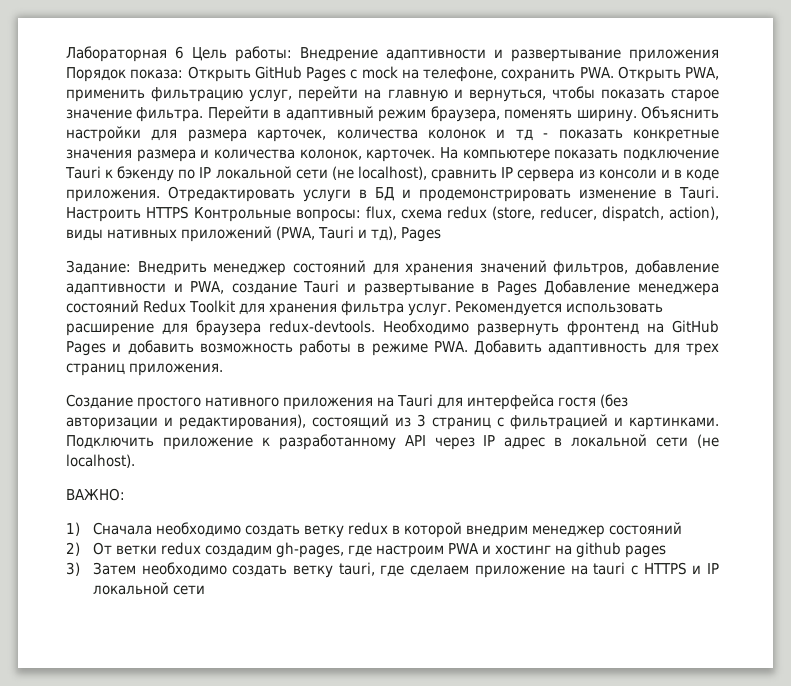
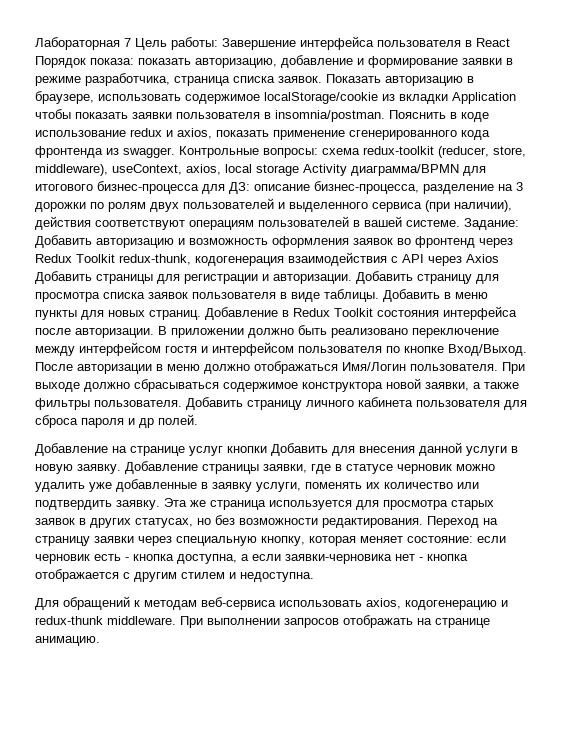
[175,46,184,59] 6 -> [124,38,131,47] 7
[300,47,719,62] [66,66,719,82] [66,86,720,102] [66,106,720,122] [66,126,719,142] [66,147,719,162] [65,166,719,182] [66,186,720,202] [66,206,719,222] [66,226,441,242] [66,260,719,276] [66,280,719,296] [66,300,663,316] [66,320,719,336] [66,340,719,356] [66,363,223,376] [66,394,628,410] [66,414,719,430] [66,434,720,450] [66,454,135,468] [66,488,125,501] [66,522,682,538] [66,542,666,558] [66,562,719,578] [92,582,205,595] Внедрение адаптивности и развертывание приложения Порядок показа: Открыть GitHub Pages с mock на телефоне, сохранить PWA. Открыть PWA, применить фильтрацию услуг, перейти на главную и вернуться, чтобы показать старое значение фильтра. Перейти в адаптивный режим браузера, поменять ширину. Объяснить настройки для размера карточек, количества колонок и тд - показать конкретные значения размера и количества колонок, карточек. На компьютере показать подключение Tauri к бэкенду по IP локальной сети (не localhost), сравнить IP сервера из консоли и в коде приложения. Отредактировать услуги в БД и продемонстрировать изменение в Tauri. Настроить HTTPS Контрольные вопросы: flux, схема redux (store, reducer, dispatch, action), виды нативных приложений (PWA, Tauri и тд), Pages // Задание: Внедрить менеджер состояний для хранения значений фильтров, добавление адаптивности и PWA, создание Tauri и развертывание в Pages Добавление менеджера состояний Redux Toolkit для хранения фильтра услуг. Рекомендуется использовать расширение для браузера redux-devtools. Необходимо развернуть фронтенд на GitHub Pages и добавить возможность работы в режиме PWA. Добавить адаптивность для трех страниц приложения. // Создание простого нативного приложения на Tauri для интерфейса гостя (без авторизации и редактирования), состоящий из 3 страниц с фильтрацией и картинками. Подключить приложение к разработанному API через IP адрес в локальной сети (не localhost). // ВАЖНО: // 1) Сначала необходимо создать ветку redux в которой внедрим менеджер состояний // 2) От ветки redux создадим gh-pages, где настроим PWA и хостинг на github pages // 3) Затем необходимо создать ветку tauri, где сделаем приложение на tauri с HTTPS и IP локальной сети -> [222,36,510,50] [35,55,513,68] [35,73,474,86] [35,91,516,104] [35,109,489,122] [35,128,490,140] [35,146,526,158] [35,164,486,176] [35,181,523,194] [35,198,512,212] [35,216,519,230] [35,235,513,248] [35,252,499,266] [35,271,499,284] [35,289,488,302] [35,306,517,320] [35,325,499,338] [35,342,527,356] [35,361,525,374] [35,378,519,392] [35,397,527,410] [35,414,198,428] [35,442,518,456] [35,461,495,474] [35,479,479,492] [35,498,494,510] [35,515,498,528] [35,536,506,546] [35,554,468,564] [35,569,314,582] [35,596,508,610] [35,615,490,628] [35,636,100,646] Завершение интерфейса пользователя в React Порядок показа: показать авторизацию, добавление и формирование заявки в режиме разработчика, страница списка заявок. Показать авторизацию в браузере, использовать содержимое localStorage/cookie из вкладки Application чтобы показать заявки пользователя в insomnia/postman. Пояснить в коде использование redux и axios, показать применение сгенерированного кода фронтенда из swagger. Контрольные вопросы: схема redux-toolkit (reducer, store, middleware), useContext, axios, local storage Activity диаграмма/BPMN для итогового бизнес-процесса для ДЗ: описание бизнес-процесса, разделение на 3 дорожки по ролям двух пользователей и выделенного сервиса (при наличии), действия соответствуют операциям пользователей в вашей системе. Задание: Добавить авторизацию и возможность оформления заявок во фронтенд через Redux Toolkit redux-thunk, кодогенерация взаимодействия с API через Axios Добавить страницы для регистрации и авторизации. Добавить страницу для просмотра списка заявок пользователя в виде таблицы. Добавить в меню пункты для новых страниц. Добавление в Redux Toolkit состояния интерфейса после авторизации. В приложении должно быть реализовано переключение между интерфейсом гостя и интерфейсом пользователя по кнопке Вход/Выход. После авторизации в меню должно отображаться Имя/Логин пользователя. При выходе должно сбрасываться содержимое конструктора новой заявки, а также фильтры пользователя. Добавить страницу личного кабинета пользователя для сброса пароля и др полей. // Добавление на странице услуг кнопки Добавить для внесения данной услуги в новую заявку. Добавление страницы заявки, где в статусе черновик можно удалить уже добавленные в заявку услуги, поменять их количество или подтвердить заявку. Эта же страница используется для просмотра старых заявок в других статусах, но без возможности редактирования. Переход на страницу заявки через специальную кнопку, которая меняет состояние: если черновик есть - кнопка доступна, а если заявки-черновика нет - кнопка отображается с другим стилем и недоступна. // Для обращений к методам веб-сервиса использовать axios, кодогенерацию и redux-thunk middleware. При выполнении запросов отображать на странице анимацию.

